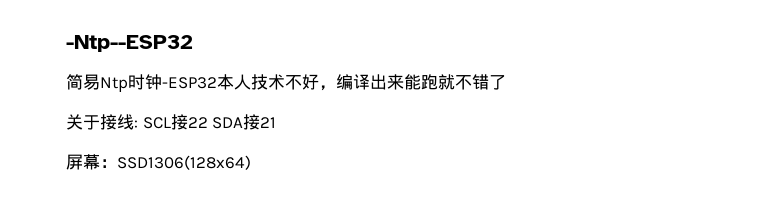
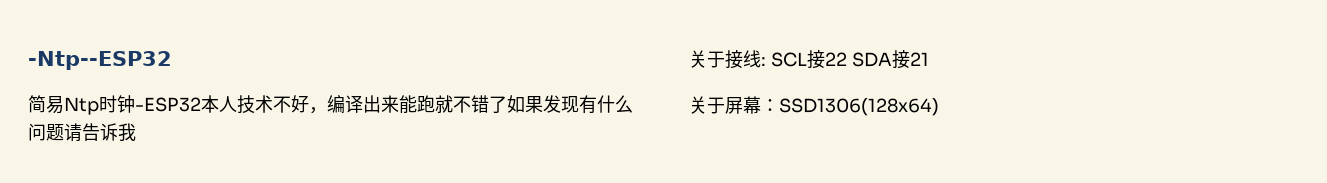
(506, 82) none -> [507,95,633,114] [28,123,136,142] 如果发现有什么问题请告诉我
(277, 122) none -> [689,96,725,114] 关于

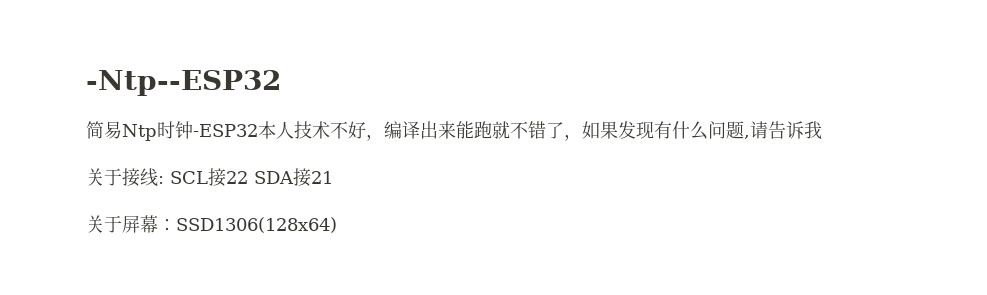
(507, 104) none -> [564,134,582,141] ，
(64, 132) none -> [744,135,750,139] ,

